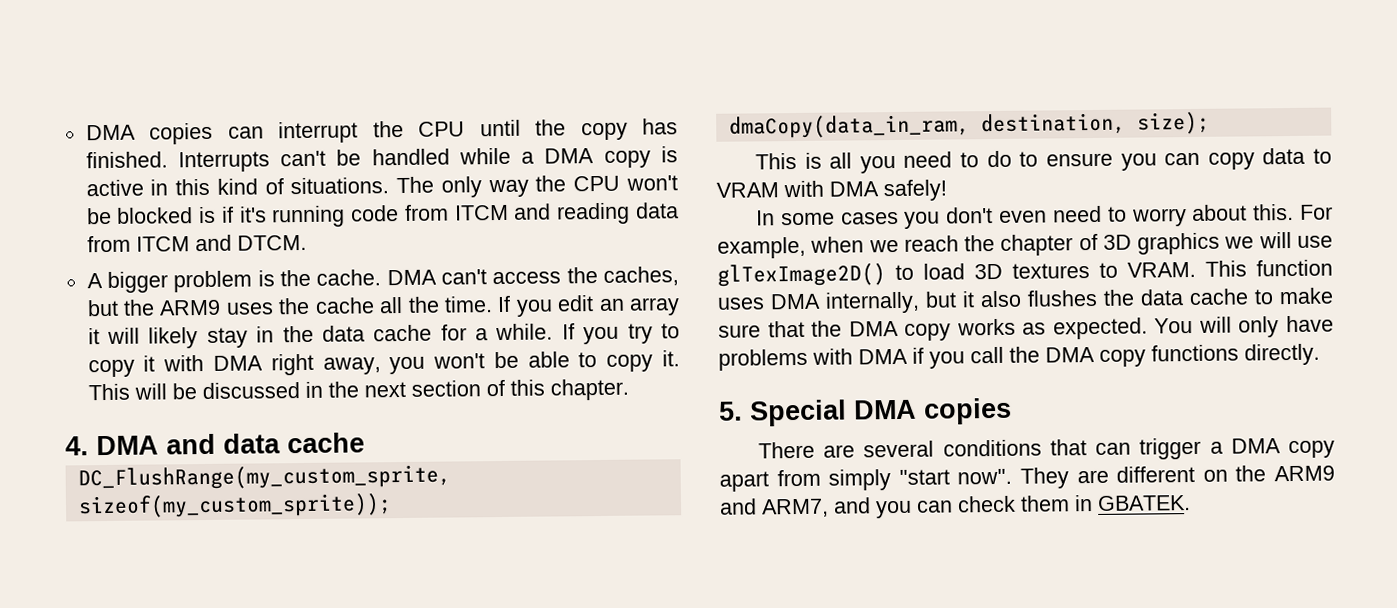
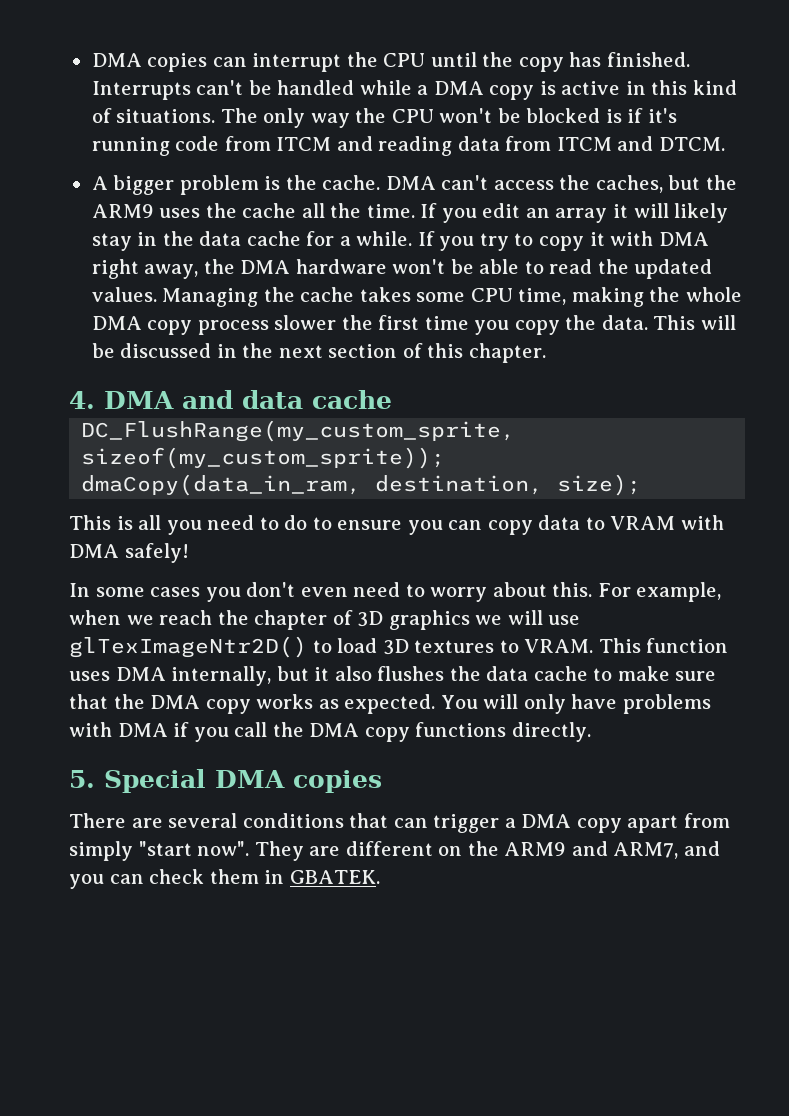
[389,356,426,375] you -> [203,259,387,274] the DMA hardware
[606,350,681,372] copy it. -> [549,259,713,279] [91,287,742,307] [91,315,648,335] read the updated values. Managing the cache takes some CPU time, making the whole DMA copy process slower the first time you copy the data.
[717,263,886,287] glTexImage2D() -> [69,636,307,658] glTexImageNtr2D()

